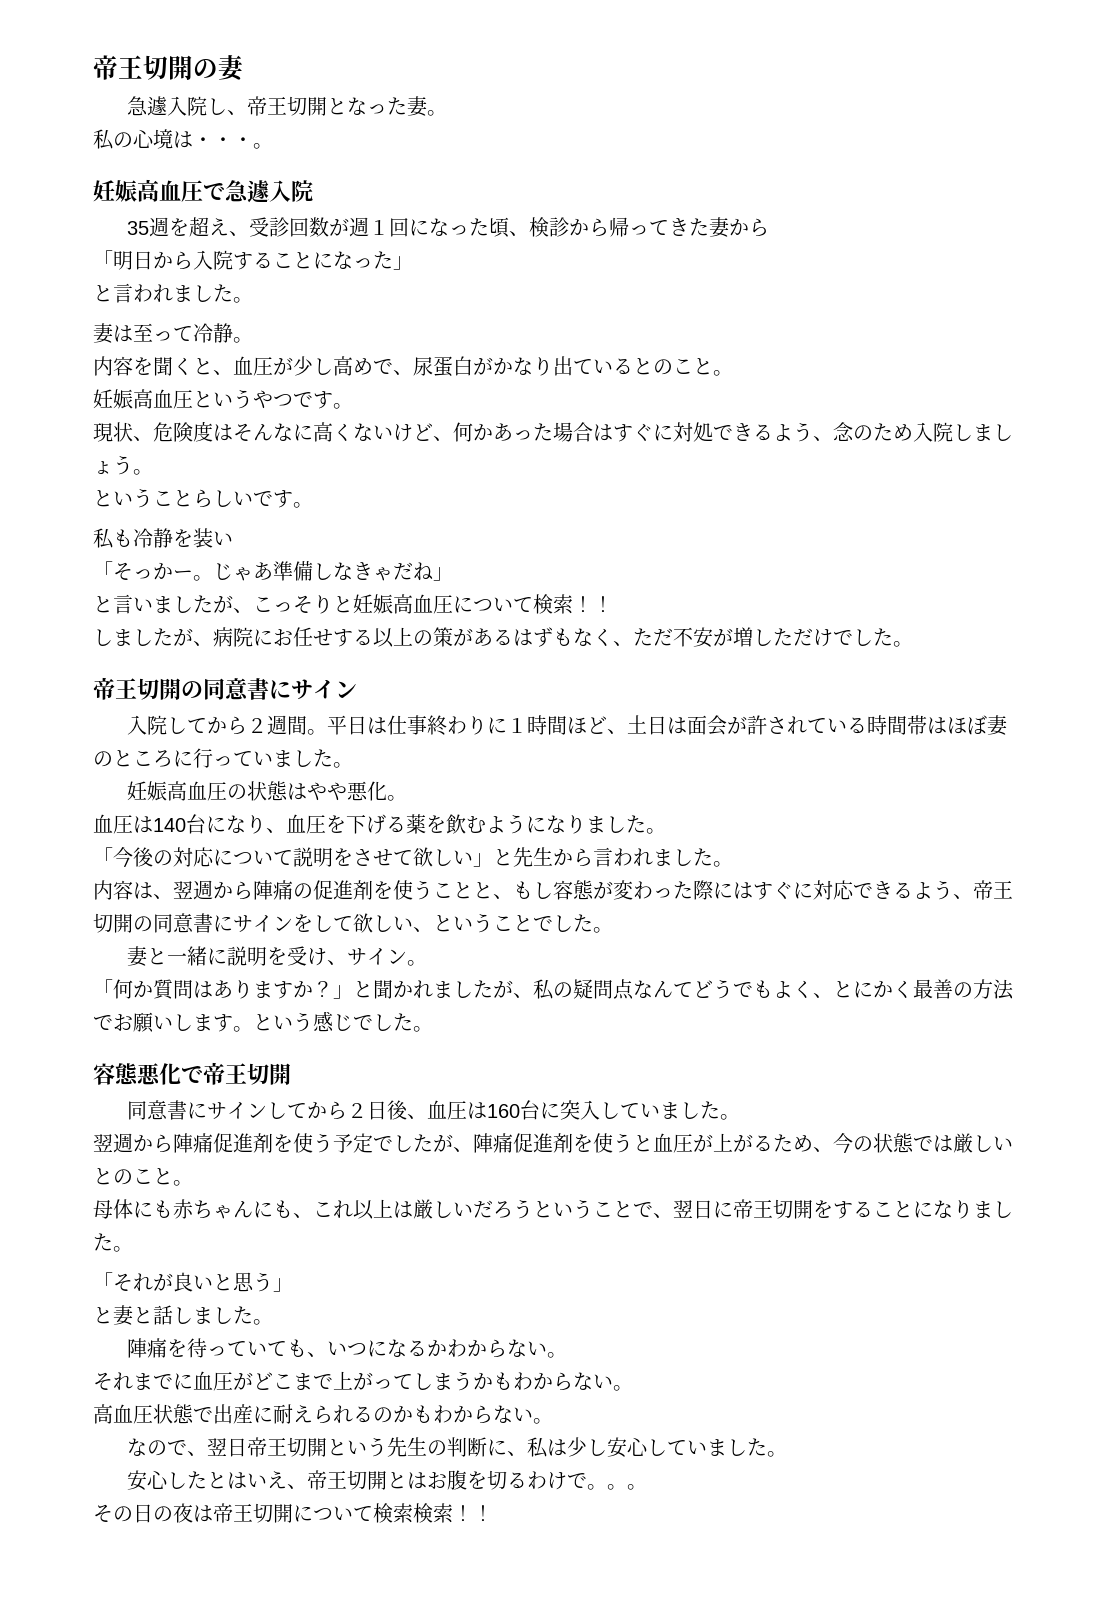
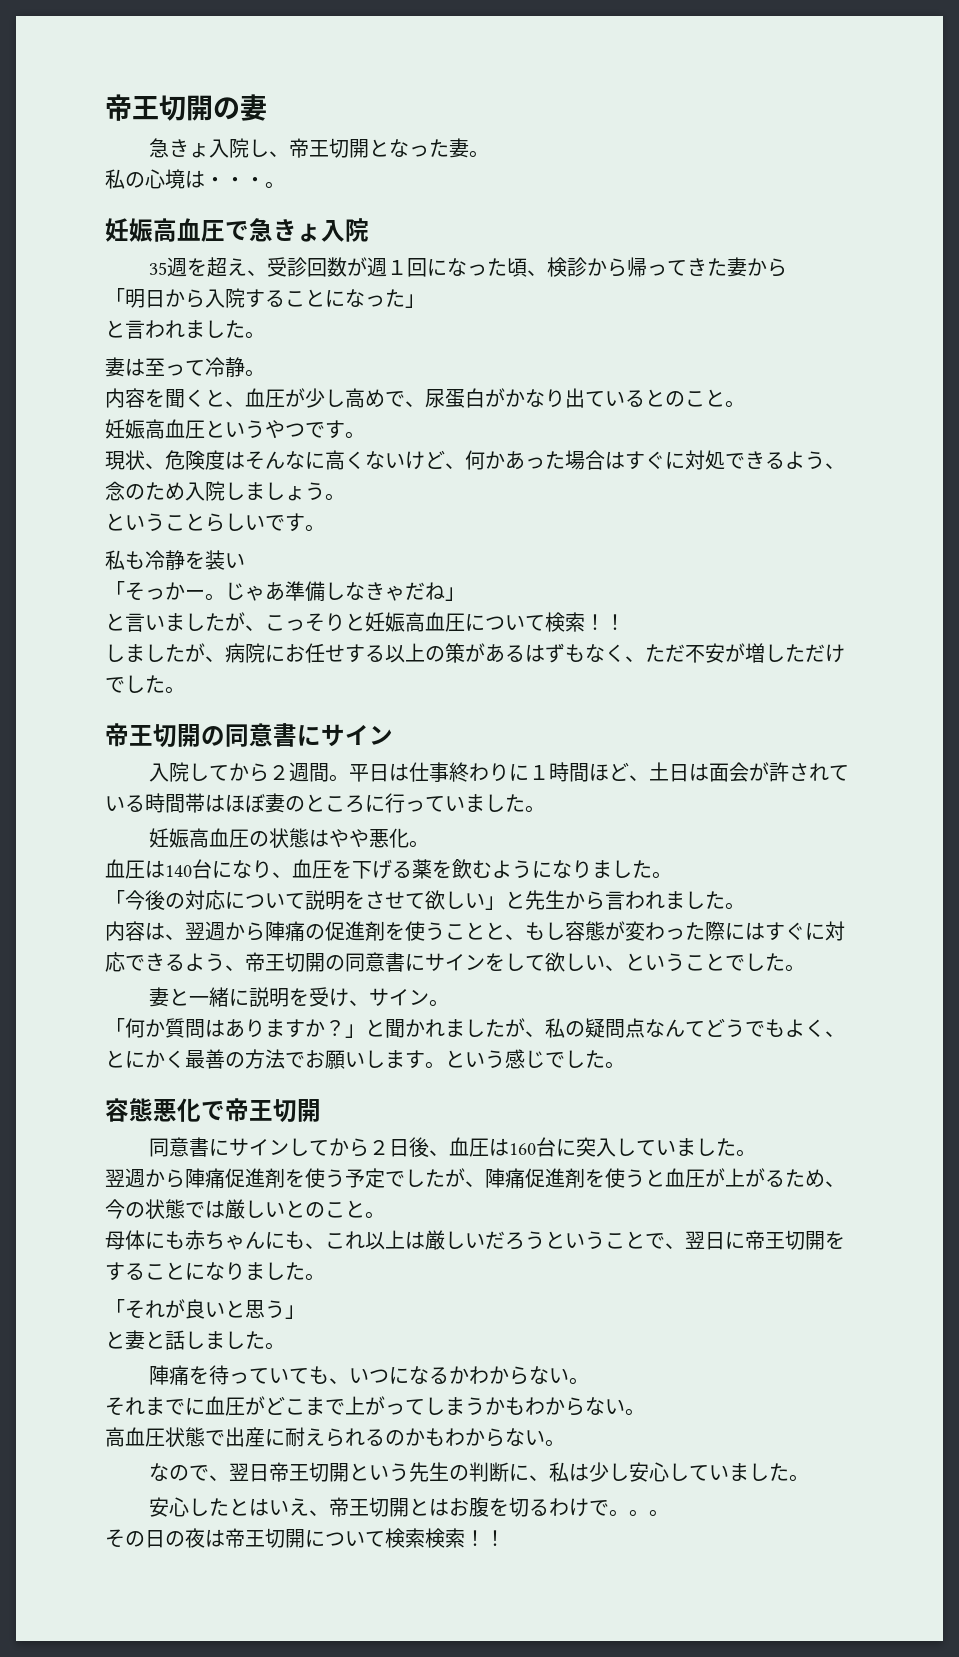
[147,96,168,116] 遽 -> [169,139,210,158] きょ
[247,180,269,203] 遽 -> [273,219,321,242] きょ

